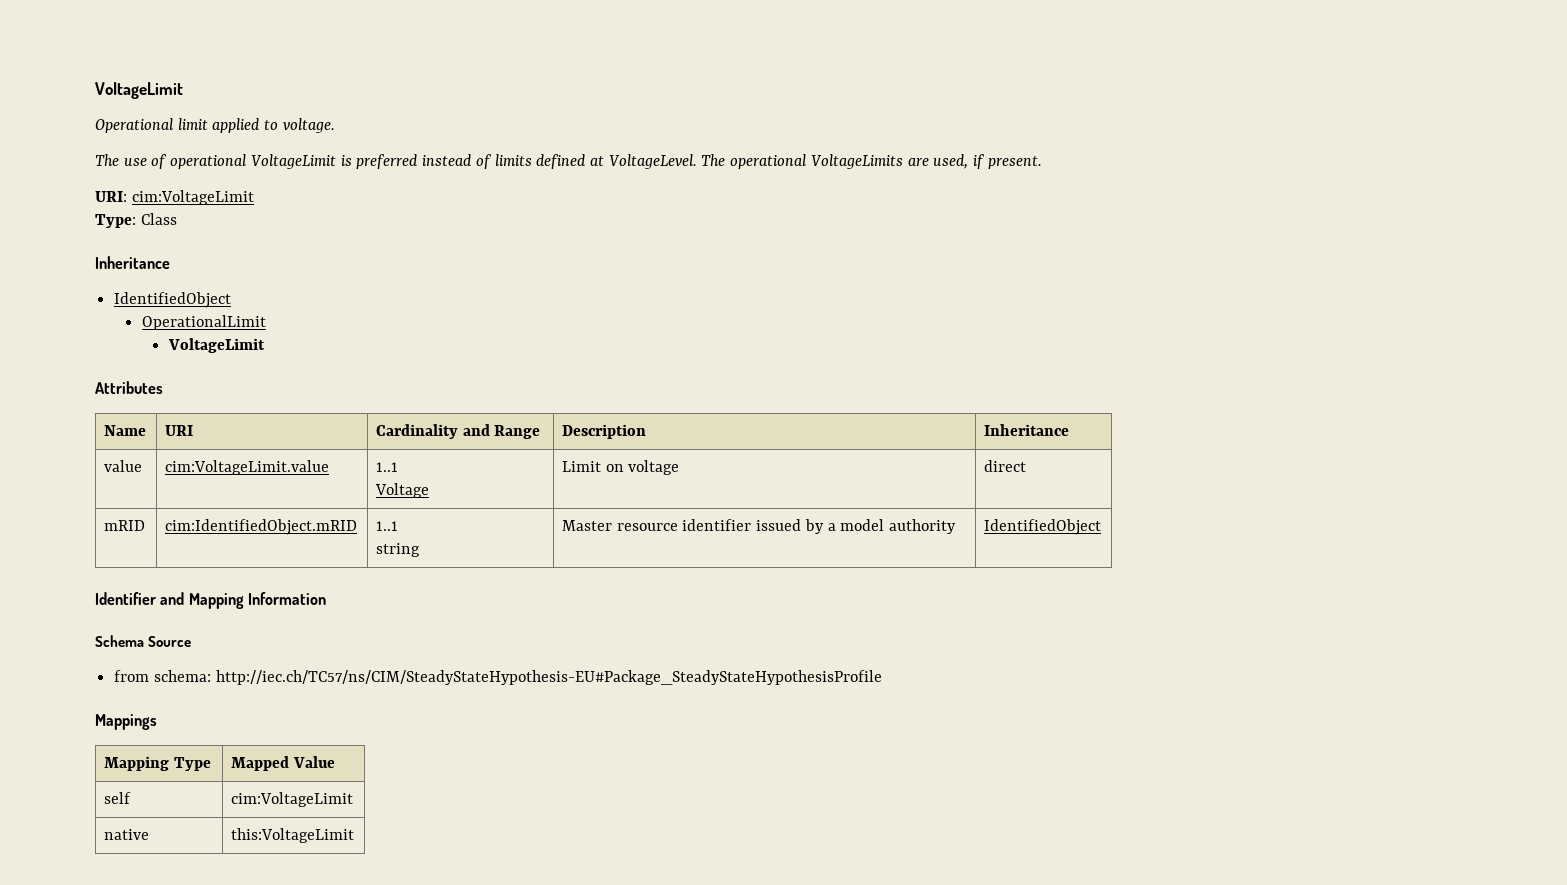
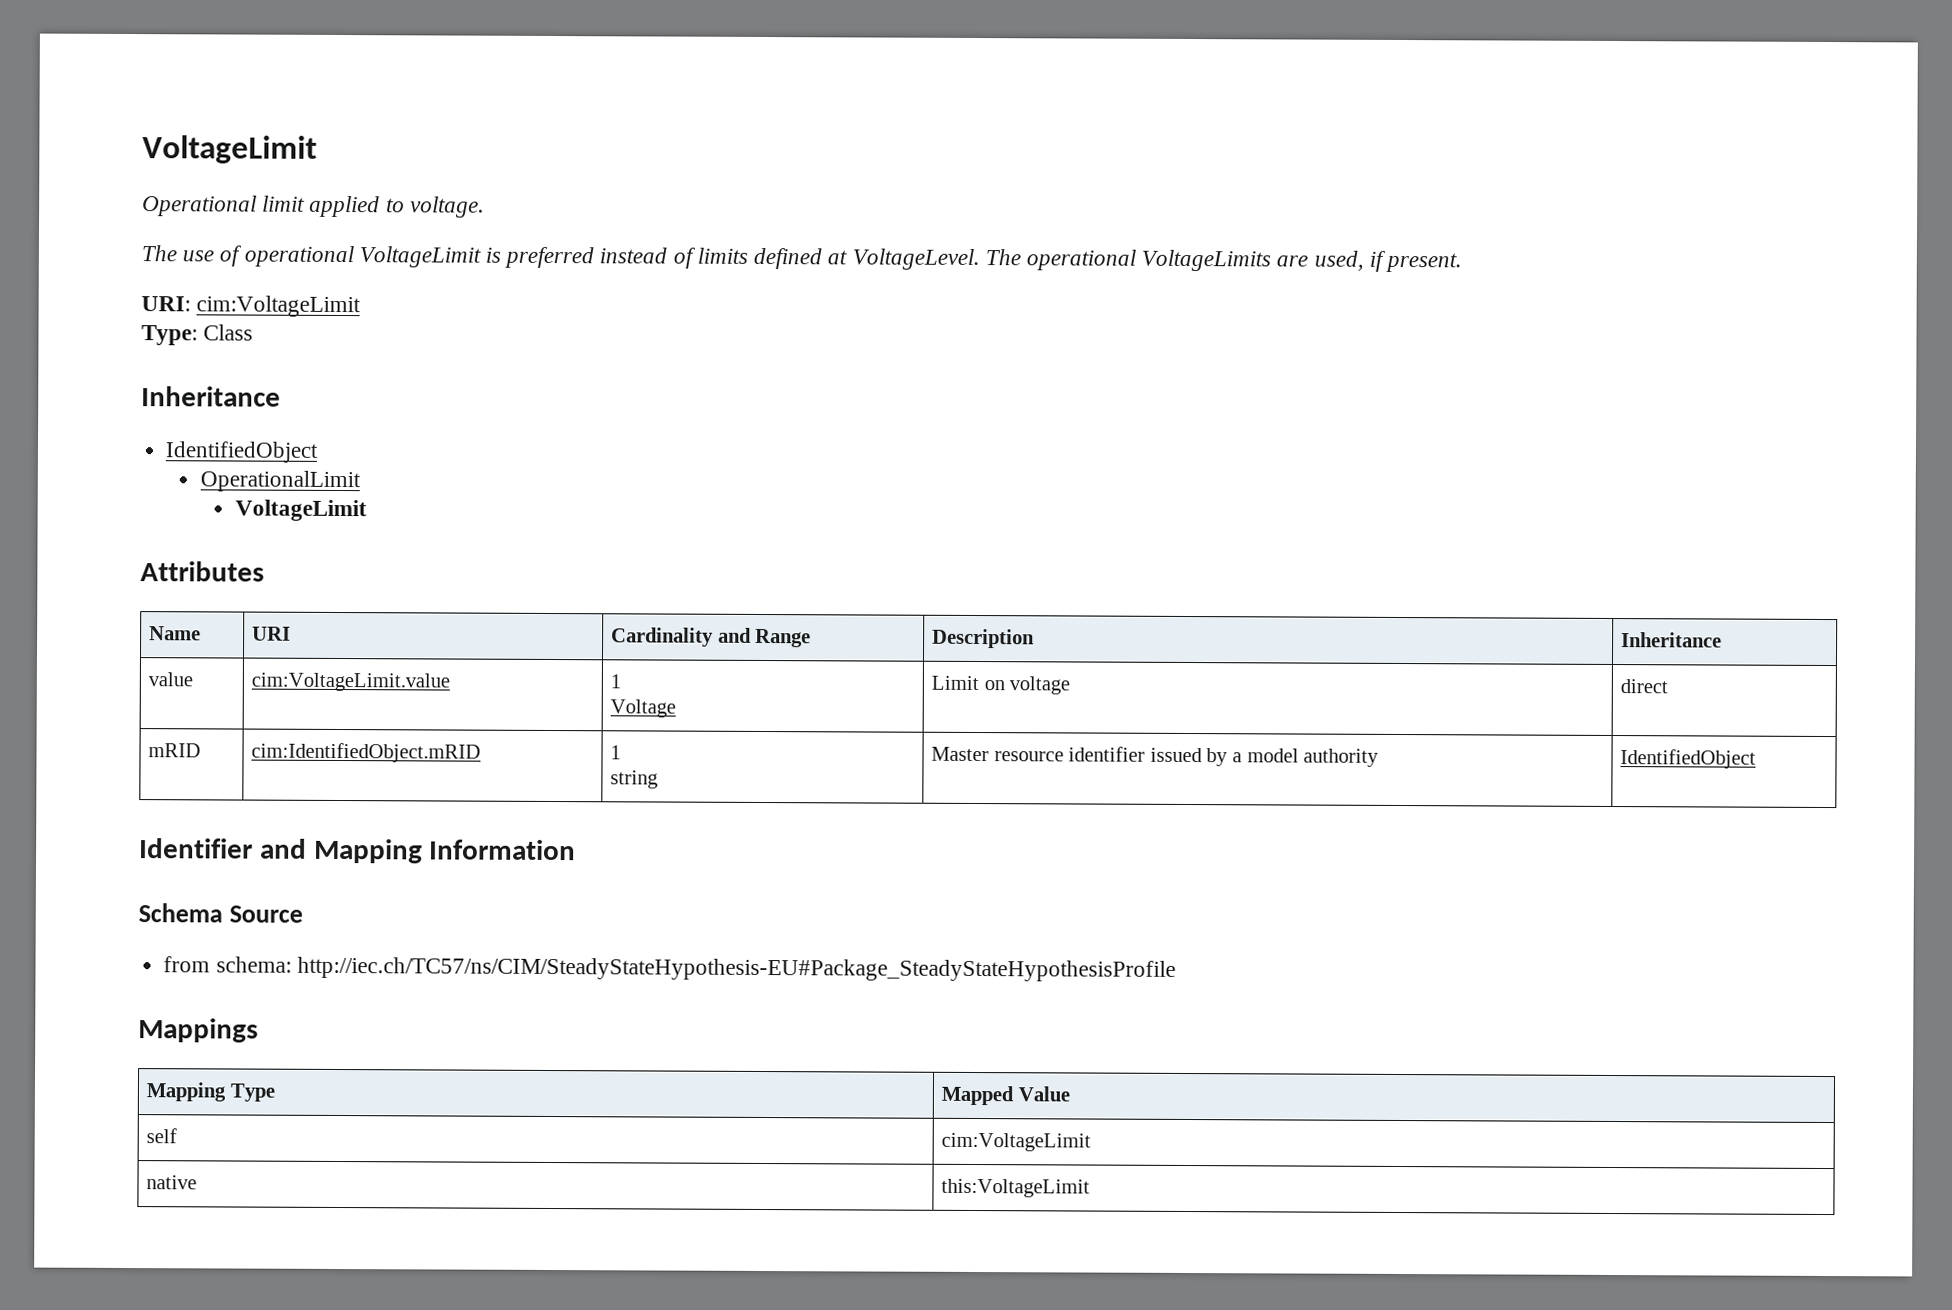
[376,462,399,472] 1..1 -> [610,674,622,689] 1
[376,521,399,531] 1..1 -> [610,745,622,760] 1

